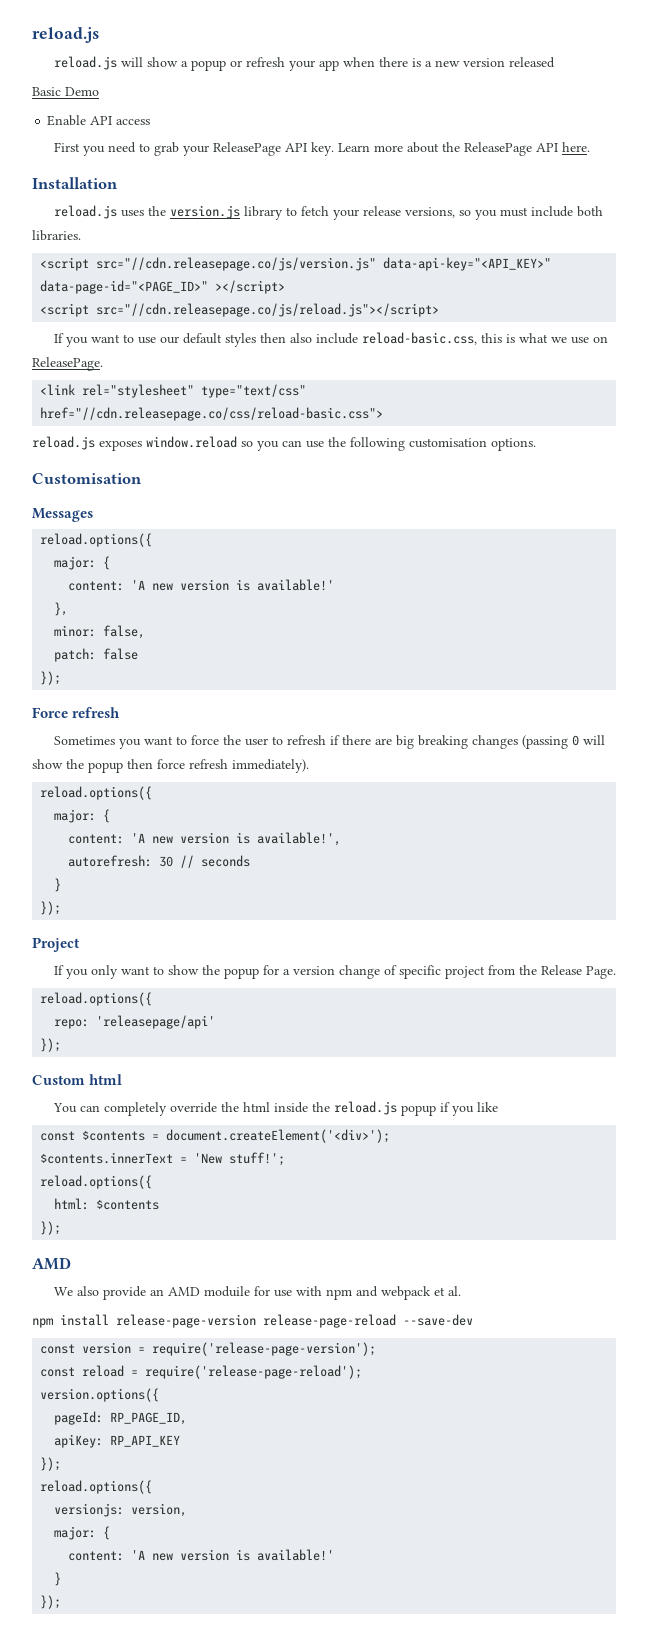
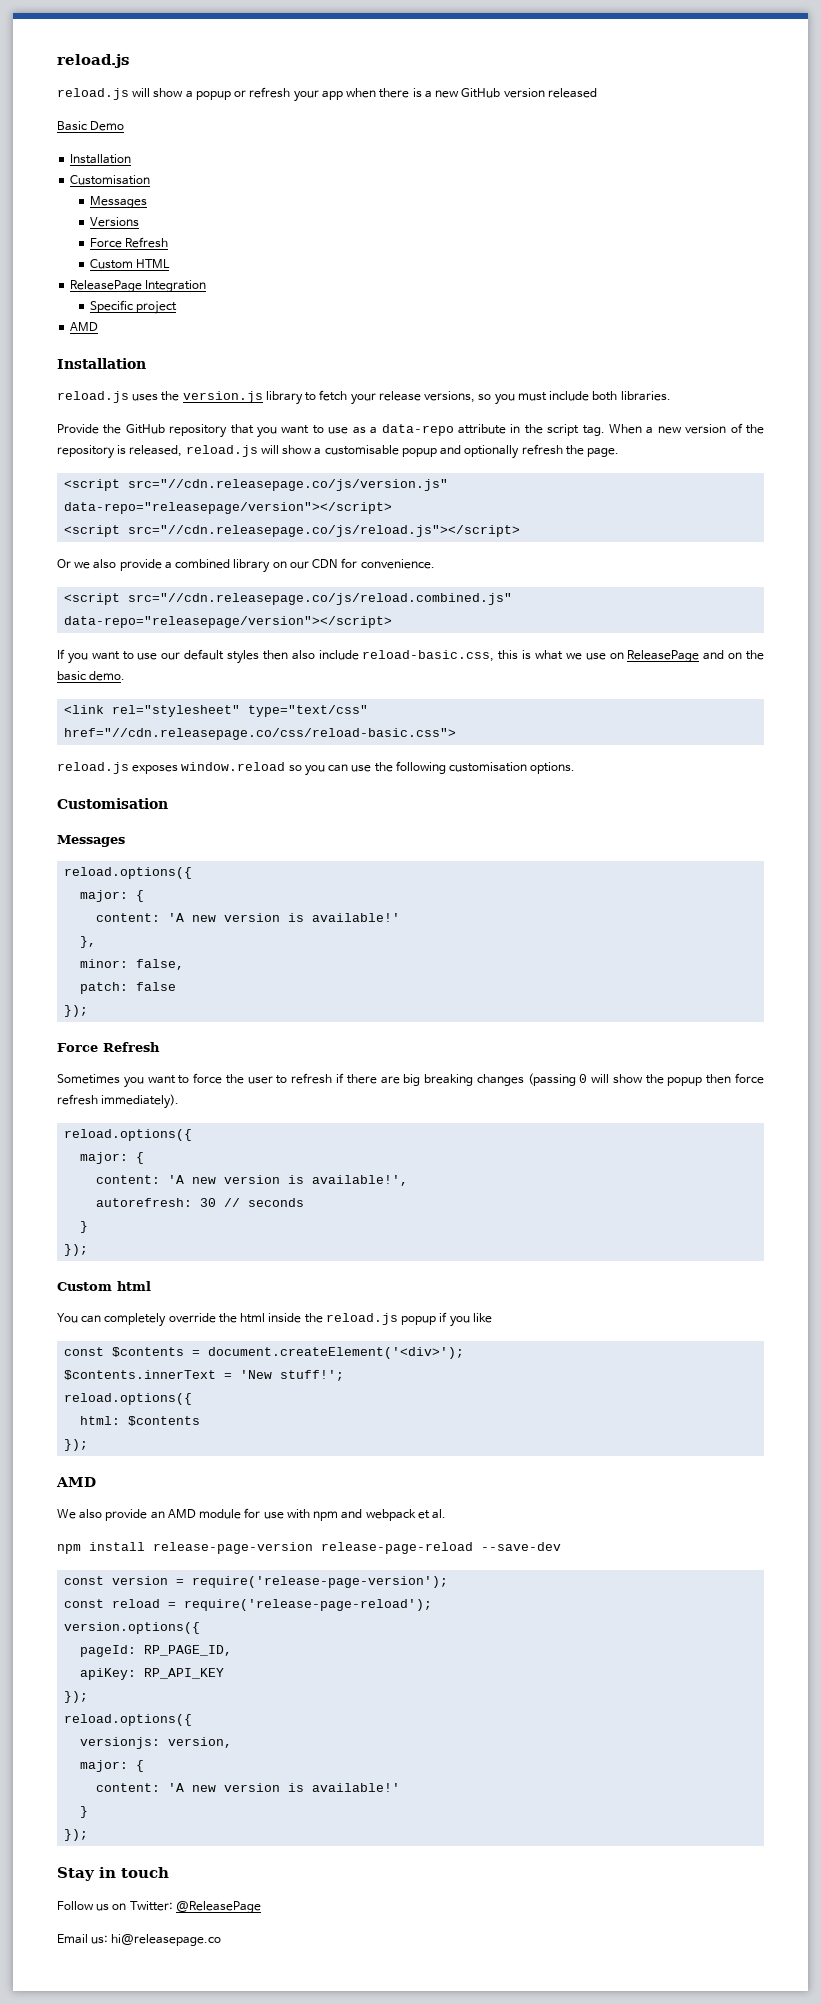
(460, 63) none -> [461,88,501,98] GitHub
[47,115,151,126] [53,142,590,156] Enable API access // First you need to grab your ReleasePage API key. Learn more about the ReleasePage API here. -> [70,154,132,164] [70,175,151,185] [90,196,148,208] [90,217,140,227] [90,237,169,248] [90,259,171,269] [70,280,207,292] [90,300,178,314] [70,322,99,331] Installation // Customisation // Messages // Versions // Force Refresh // Custom HTML // ReleasePage Integration // Specific project // AMD
(81, 235) none -> [57,423,764,438] [57,444,620,459] // Provide the GitHub repository that you want to use as a data-repo attribute in the script tag. When a new version of the repository is released, reload.js will show a customisable popup and optionally refresh the page.
[383,257,552,271] [40,280,286,294] data-api-key="<API_KEY>" data-page-id="<PAGE_ID>" ></script> -> [64,502,393,514] data-repo="releasepage/version"></script>
(440, 310) none -> [57,558,435,573] [64,593,513,605] [64,616,393,628] // Or we also provide a combined library on our CDN for convenience. // <script src="//cdn.releasepage.co/js/reload.combined.js" data-repo="releasepage/version"></script>
[32,357,103,371] ReleasePage. -> [627,650,764,662] [57,671,126,681] ReleasePage and on the basic demo.
[72,707,121,718] refresh -> [103,1042,160,1052] Refresh
[32,937,80,952] [53,965,616,979] [40,992,153,1006] [54,1015,216,1029] [40,1038,62,1052] // Project // If you only want to show the popup for a version change of specific project from the Release Page. // reload.options({ // repo: 'releasepage/api' // }); -> (89, 1250) none
[203,1286,250,1297] moduile -> [199,1509,242,1519] module
(62, 1602) none -> [57,1867,169,1881] [57,1901,261,1913] [57,1934,222,1946] // Stay in touch // Follow us on Twitter: @ReleasePage // Email us: hi@releasepage.co

